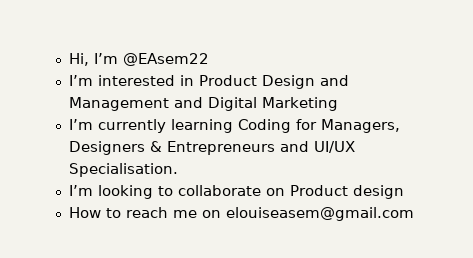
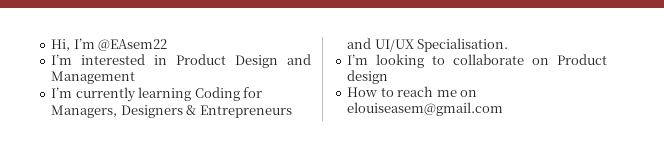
[173,97,338,111] and Digital Marketing -> (136, 77) none

